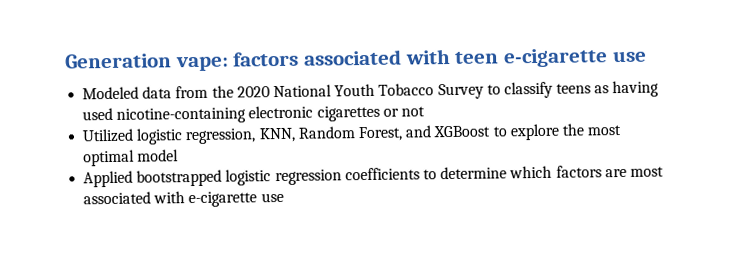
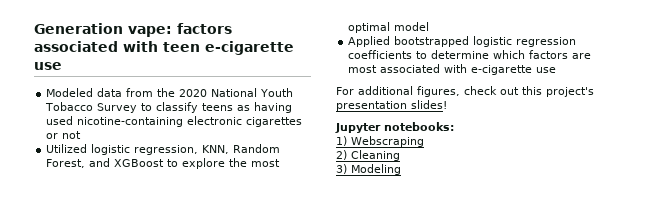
(284, 197) none -> [336,86,594,97] [336,100,447,111] [335,122,454,133] [336,136,424,147] [336,150,400,161] [336,164,401,175] // For additional figures, check out this project's presentation slides! // Jupyter notebooks: // 1) Webscraping // 2) Cleaning // 3) Modeling

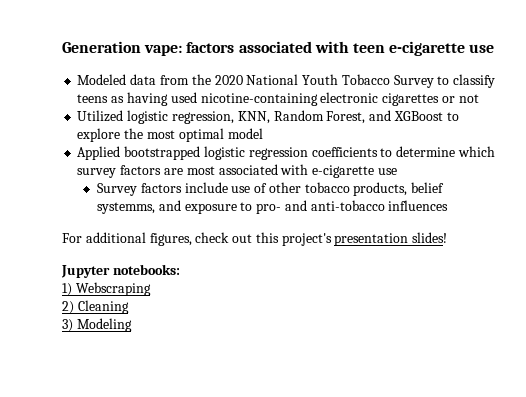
(526, 54) none -> [77,168,117,178] survey
(557, 70) none -> [96,182,445,196] [96,200,449,214] // Survey factors include use of other tobacco products, belief systemms, and exposure to pro- and anti-tobacco influences

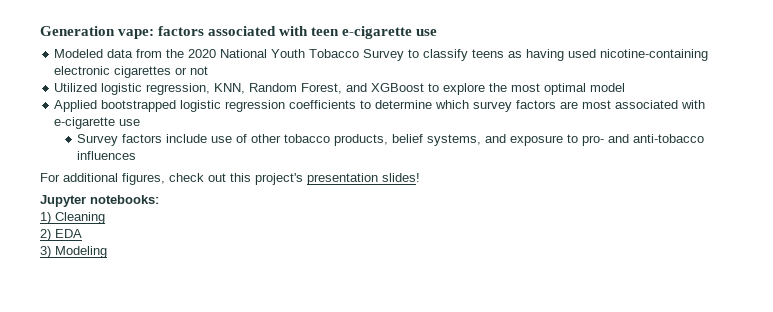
[96,202,155,214] systemms, -> [427,134,482,146] systems,
[75,282,151,296] Webscraping -> [55,212,105,224] Cleaning
[77,300,129,314] Cleaning -> [55,229,82,238] EDA

